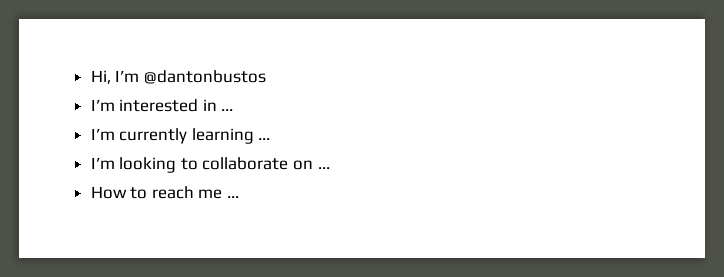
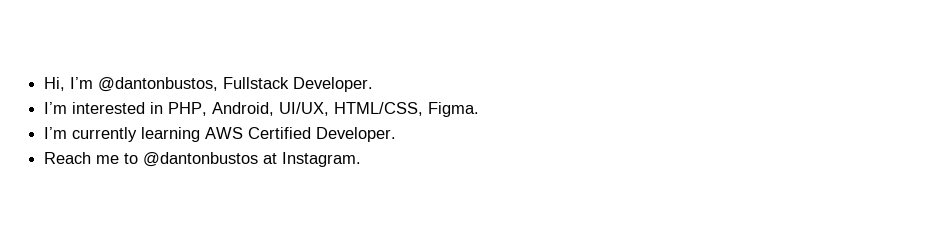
[143,70,266,84] @dantonbustos -> [98,77,374,92] @dantonbustos, Fullstack Developer.
[221,109,234,111] [90,128,271,144] [90,157,330,173] [90,186,240,199] ... // I’m currently learning ... // I’m looking to collaborate on ... // How to reach me ... -> [168,102,480,117] [44,127,397,142] [44,152,362,167] PHP, Android, UI/UX, HTML/CSS, Figma. // I’m currently learning AWS Certified Developer. // Reach me to @dantonbustos at Instagram.

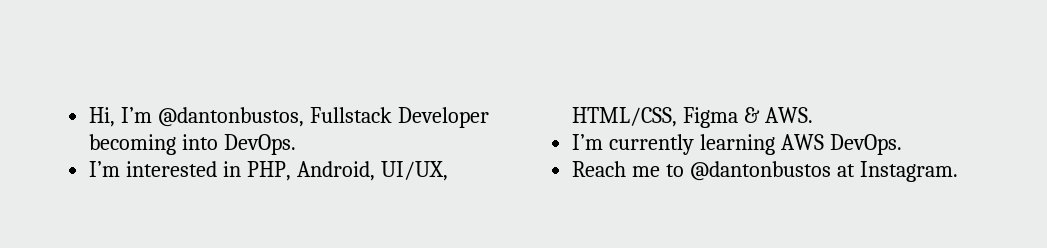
[293,77,374,92] Developer. -> [397,107,489,128] [89,134,297,155] Developer becoming into DevOps.
[428,102,480,117] Figma. -> [683,107,814,128] Figma & AWS.
[248,127,397,142] Certified Developer. -> [829,134,902,155] DevOps.

